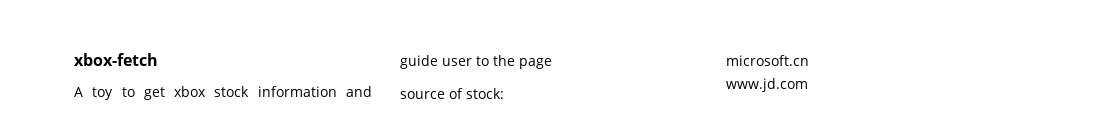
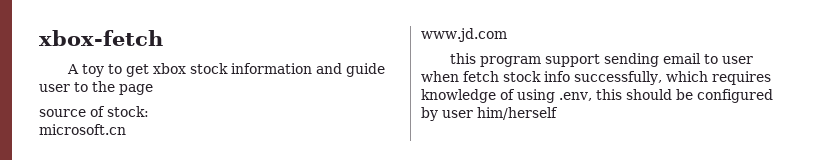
(808, 85) none -> [450,53,754,67] [421,71,771,85] [421,89,773,103] [421,107,558,121] // this program support sending email to user when fetch stock info successfully, which requires knowledge of using .env, this should be configured by user him/herself

